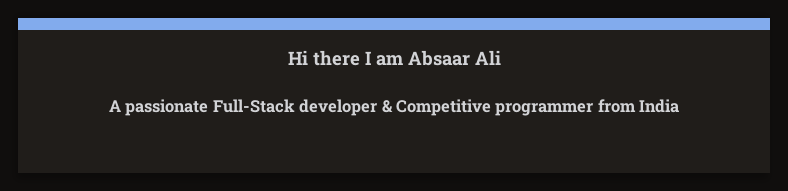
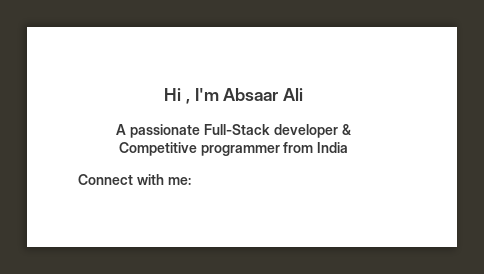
[312,50,403,66] there I am -> [185,88,219,104] , I'm
(680, 106) none -> [78,174,191,185] // Connect with me:

